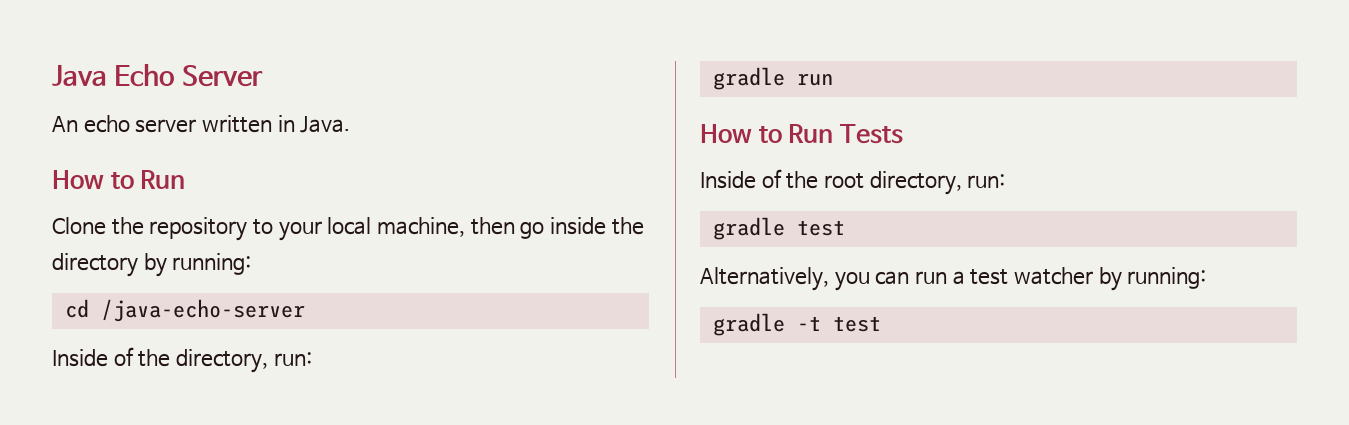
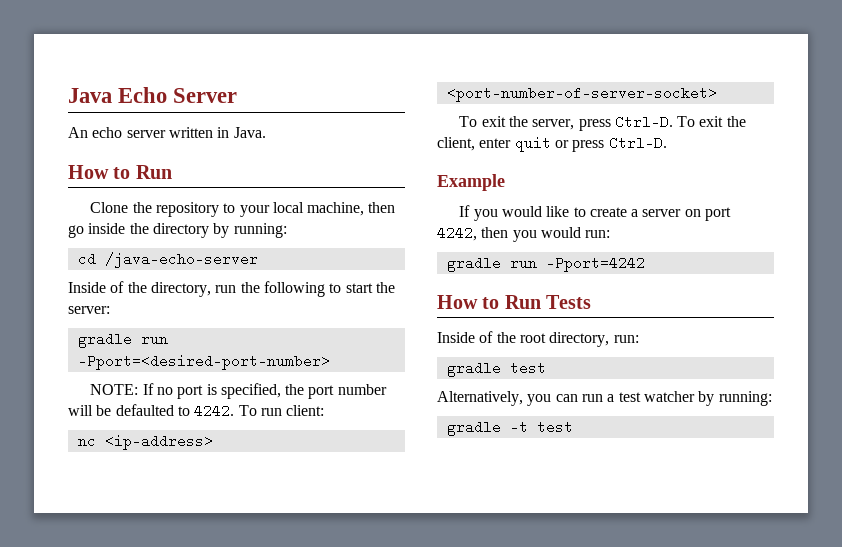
(269, 361) none -> [215,281,395,297] [68,306,110,314] [77,332,168,348] [77,354,330,370] [90,383,387,399] [68,404,325,418] [77,434,213,450] [446,86,717,102] [459,115,746,131] [437,136,667,152] [437,174,505,191] [459,205,732,221] [437,226,581,242] run the following to start the server: // gradle run -Pport=<desired-port-number> // NOTE: If no port is specified, the port number will be defaulted to 4242. To run client: // nc <ip-address> <port-number-of-server-socket> // To exit the server, press Ctrl-D. To exit the client, enter quit or press Ctrl-D. // Example // If you would like to create a server on port 4242, then you would
(833, 79) none -> [545,256,645,272] -Pport=4242

